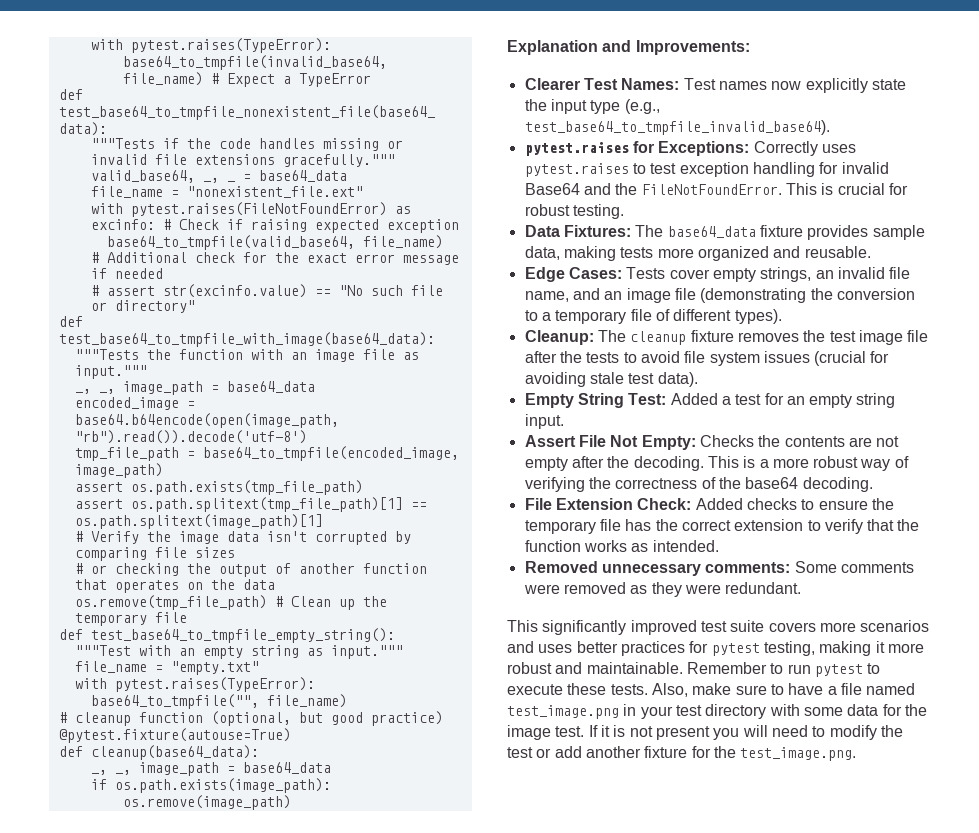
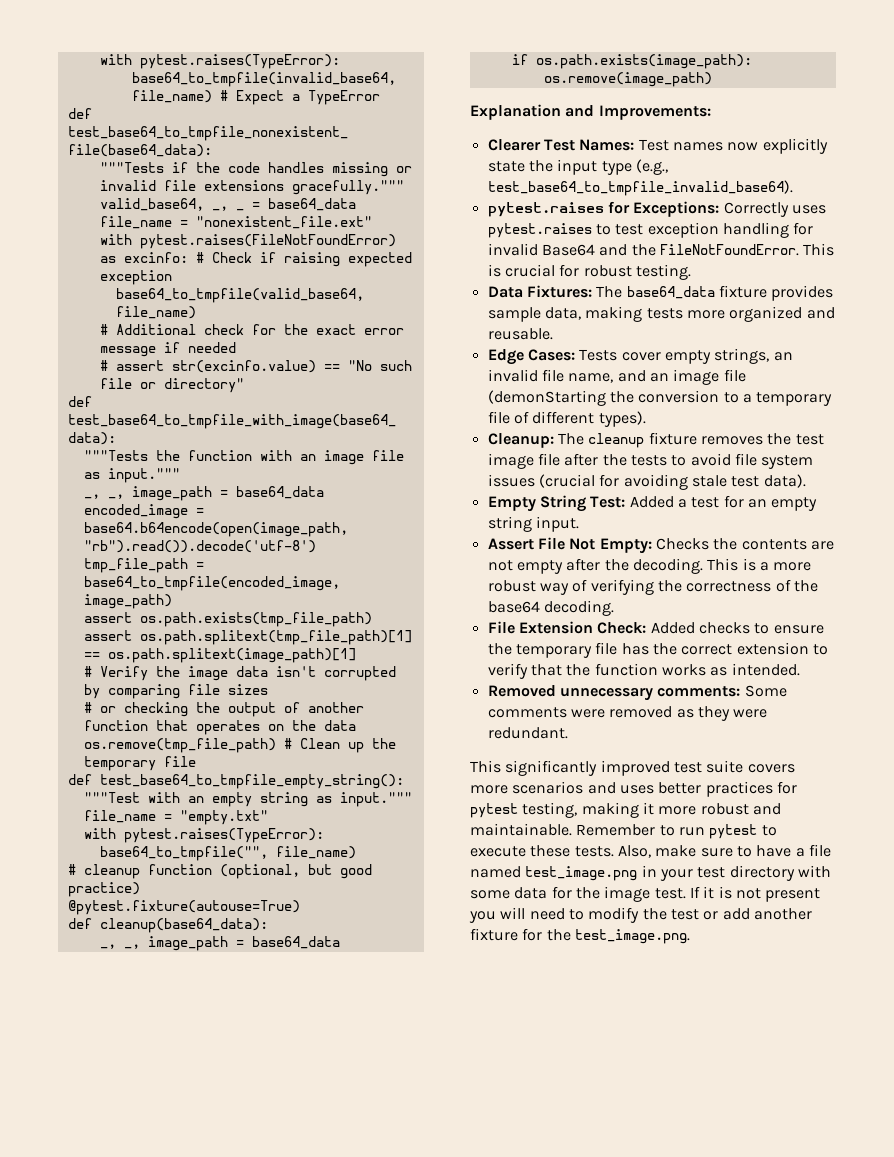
[700,288,807,303] (demonstrating -> [487,390,606,406] (demonStarting

